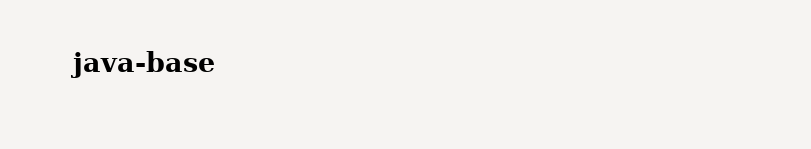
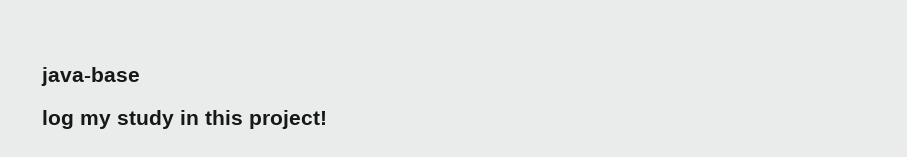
(215, 64) none -> [42,110,327,129] // log my study in this project!

